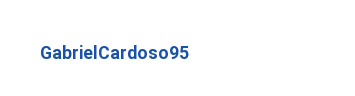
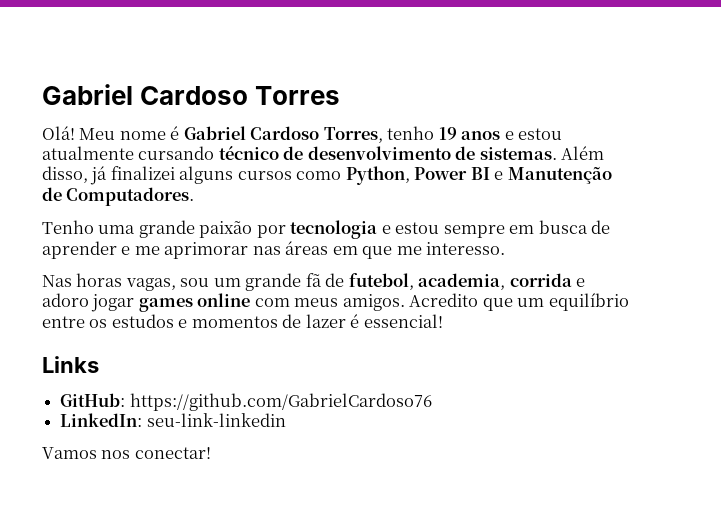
[40,45,189,59] GabrielCardoso95 -> [42,84,341,105] [42,126,563,143] [42,146,605,160] [42,166,612,185] [42,187,195,206] [42,220,611,239] [42,241,506,259] [42,273,586,291] [42,293,629,312] [42,314,443,328] [42,356,99,373] [60,393,432,411] [60,413,286,427] [42,447,211,459] Gabriel Cardoso Torres // Olá! Meu nome é Gabriel Cardoso Torres, tenho 19 anos e estou atualmente cursando técnico de desenvolvimento de sistemas. Além disso, já finalizei alguns cursos como Python, Power BI e Manutenção de Computadores. // Tenho uma grande paixão por tecnologia e estou sempre em busca de aprender e me aprimorar nas áreas em que me interesso. // Nas horas vagas, sou um grande fã de futebol, academia, corrida e adoro jogar games online com meus amigos. Acredito que um equilíbrio entre os estudos e momentos de lazer é essencial! // Links // GitHub: https://github.com/GabrielCardoso76 // LinkedIn: seu-link-linkedin // Vamos nos conectar!

